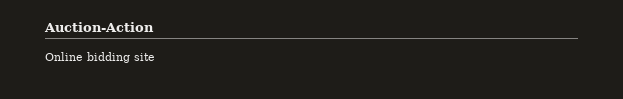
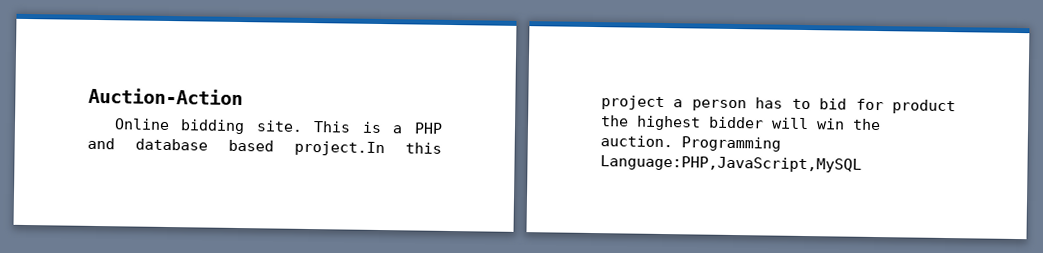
[134,53,155,61] site -> [255,120,443,134] [87,137,442,157] [601,95,956,115] [601,115,881,131] [600,135,781,152] [600,155,862,173] site. This is a PHP and database based project.In this project a person has to bid for product the highest bidder will win the auction. Programming Language:PHP,JavaScript,MySQL

